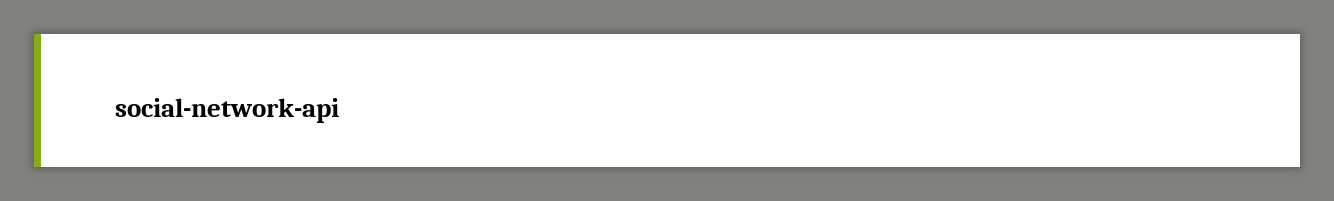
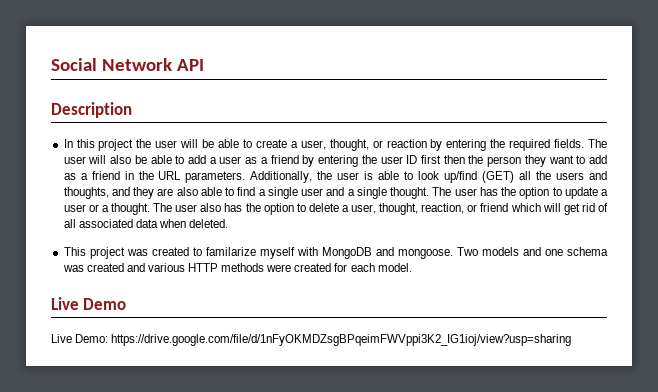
[115,98,339,123] social-network-api -> [51,58,205,71] [51,102,132,118] [63,139,608,151] [63,155,607,167] [63,171,607,183] [63,187,609,199] [63,203,609,215] [63,219,229,228] [63,247,608,259] [62,263,412,272] [51,297,127,310] [51,334,572,346] Social Network API // Description // In this project the user will be able to create a user, thought, or reaction by entering the required fields. The user will also be able to add a user as a friend by entering the user ID first then the person they want to add as a friend in the URL parameters. Additionally, the user is able to look up/find (GET) all the users and thoughts, and they are also able to find a single user and a single thought. The user has the option to update a user or a thought. The user also has the option to delete a user, thought, reaction, or friend which will get rid of all associated data when deleted. // This project was created to familarize myself with MongoDB and mongoose. Two models and one schema was created and various HTTP methods were created for each model. // Live Demo // Live Demo: https://drive.google.com/file/d/1nFyOKMDZsgBPqeimFWVppi3K2_IG1ioj/view?usp=sharing

